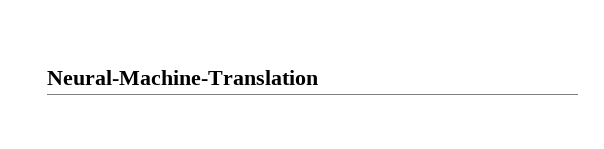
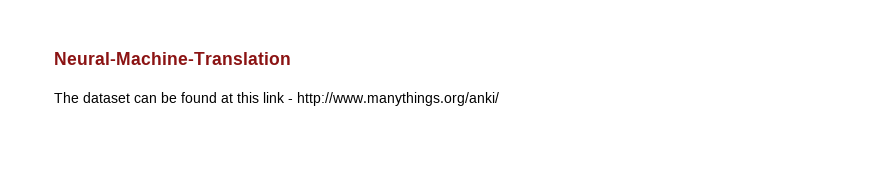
(318, 77) none -> [54,92,499,106] // The dataset can be found at this link - http://www.manythings.org/anki/

